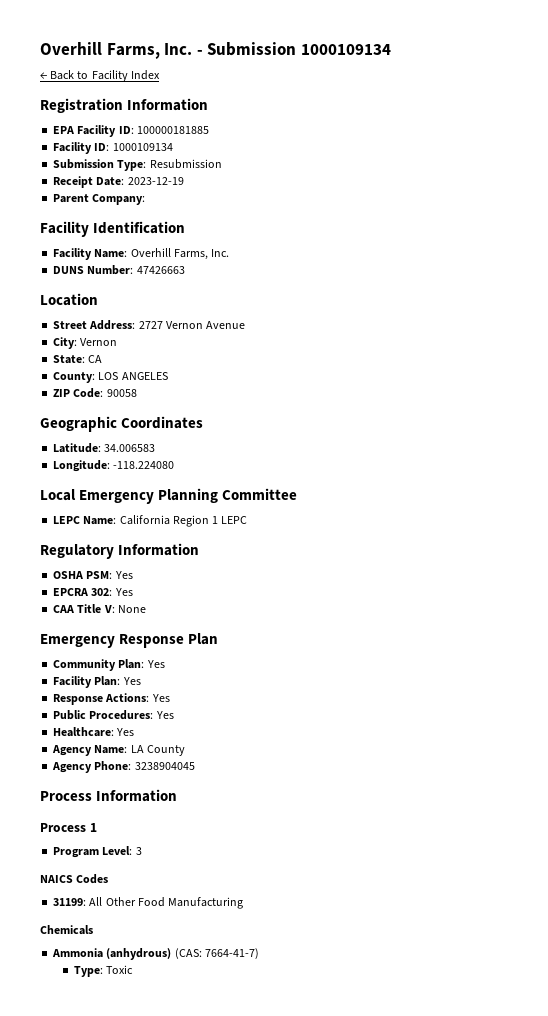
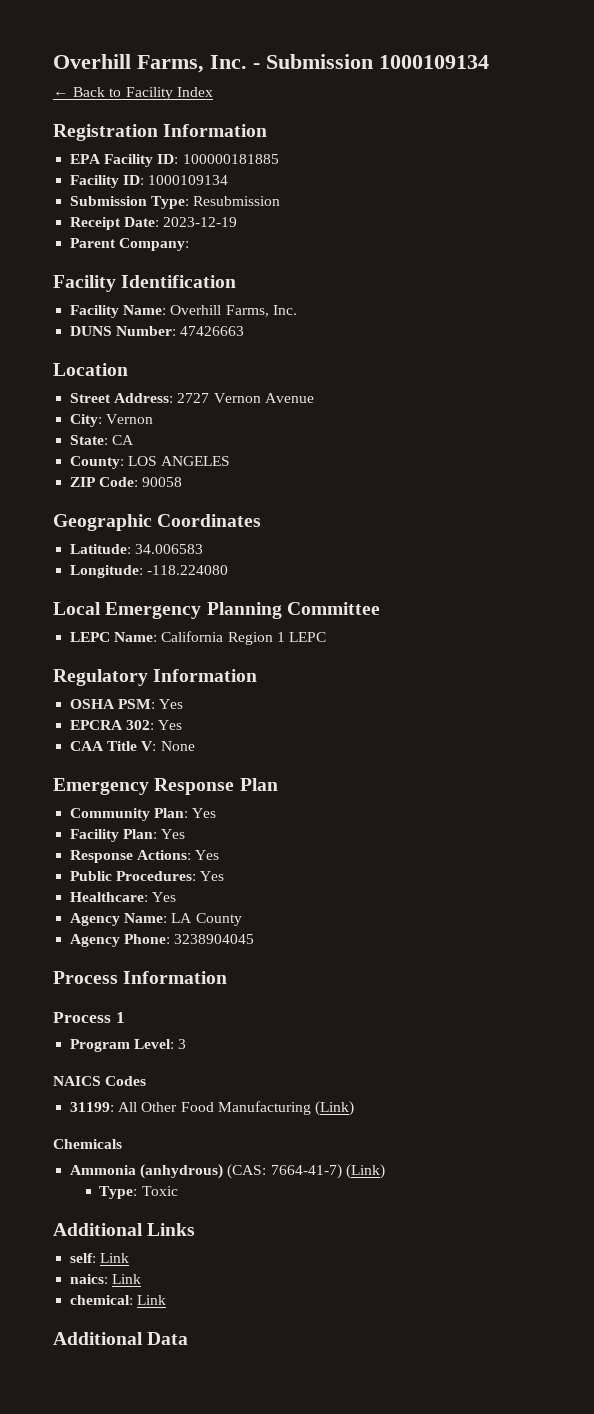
(244, 903) none -> [314,1101,354,1116] (Link)
(259, 953) none -> [345,1164,385,1179] (Link)
(133, 969) none -> [53,1223,196,1236] [70,1253,130,1263] [70,1274,142,1284] [70,1295,167,1305] [53,1332,189,1345] // Additional Links // self: Link // naics: Link // chemical: Link // Additional Data

